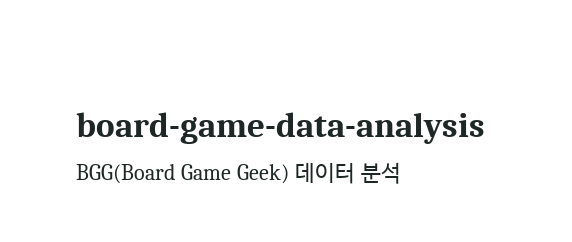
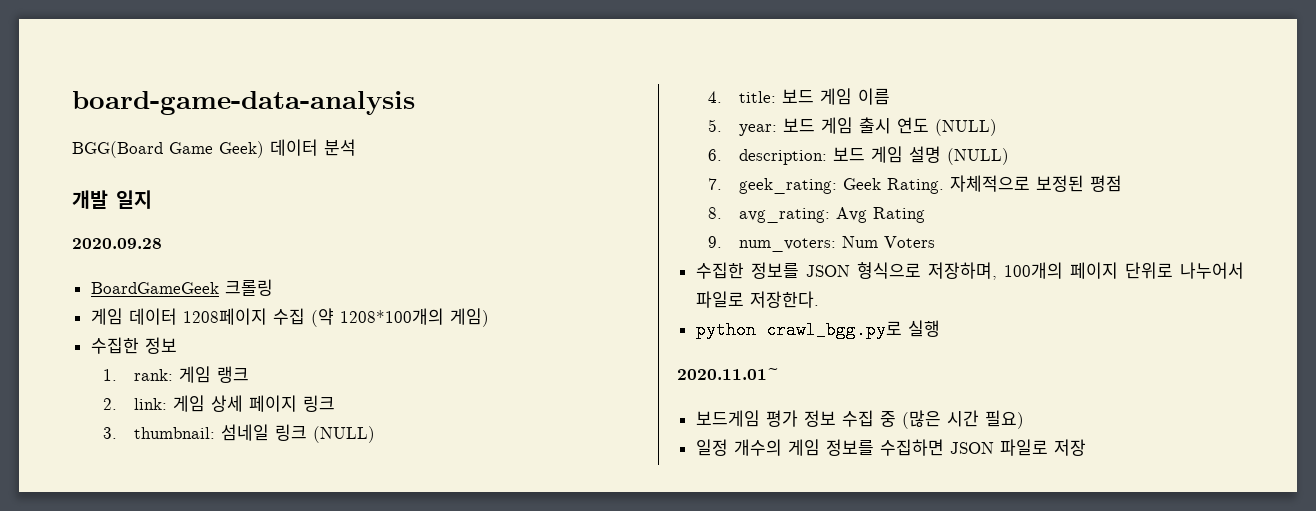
(401, 173) none -> [72,190,152,209] [72,238,162,249] [90,279,273,296] [90,308,489,327] [90,337,177,354] [103,366,250,383] [103,395,336,412] [103,424,376,443] [708,88,891,105] [708,117,998,136] [708,146,1010,165] [708,175,1123,194] [708,207,926,223] [708,236,936,252] [695,262,1244,280] [695,291,819,308] [695,320,940,339] [677,368,779,380] [695,410,1024,429] [695,439,1086,456] // 개발 일지 // 2020.09.28 // BoardGameGeek 크롤링 // 게임 데이터 1208페이지 수집 (약 1208*100개의 게임) // 수집한 정보 // 1. rank: 게임 랭크 // 2. link: 게임 상세 페이지 링크 // 3. thumbnail: 섬네일 링크 (NULL) // 4. title: 보드 게임 이름 // 5. year: 보드 게임 출시 연도 (NULL) // 6. description: 보드 게임 설명 (NULL) // 7. geek_rating: Geek Rating. 자체적으로 보정된 평점 // 8. avg_rating: Avg Rating // 9. num_voters: Num Voters // 수집한 정보를 JSON 형식으로 저장하며, 100개의 페이지 단위로 나누어서 파일로 저장한다. // python crawl_bgg.py로 실행 // 2020.11.01~ // 보드게임 평가 정보 수집 중 (많은 시간 필요) // 일정 개수의 게임 정보를 수집하면 JSON 파일로 저장

